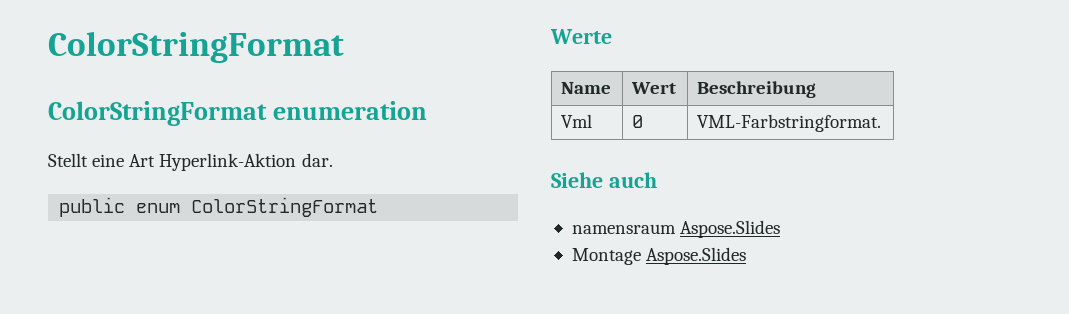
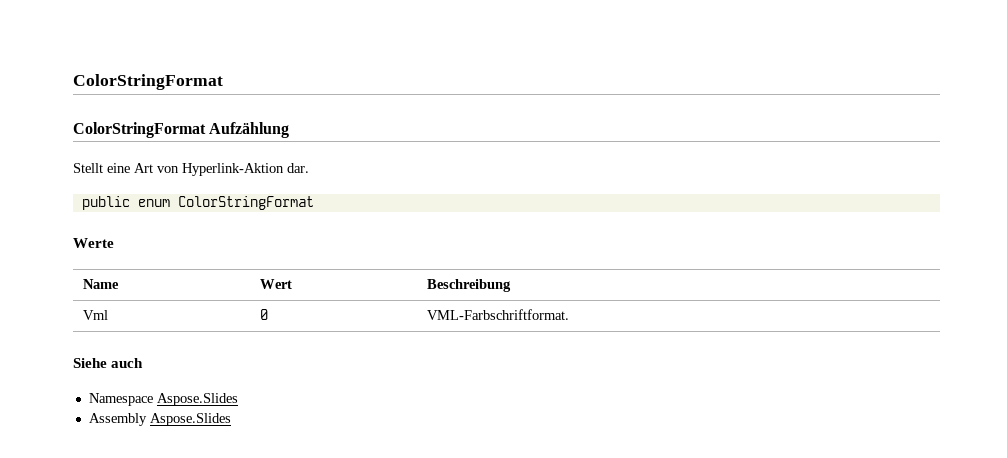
[272,101,427,120] enumeration -> [209,122,290,138] Aufzählung
(156, 160) none -> [157,166,179,173] von
[697,114,882,132] VML-Farbstringformat. -> [426,309,569,320] VML-Farbschriftformat.
[571,224,676,234] namensraum -> [88,393,153,406] Namespace
[571,248,641,265] Montage -> [88,413,147,426] Assembly

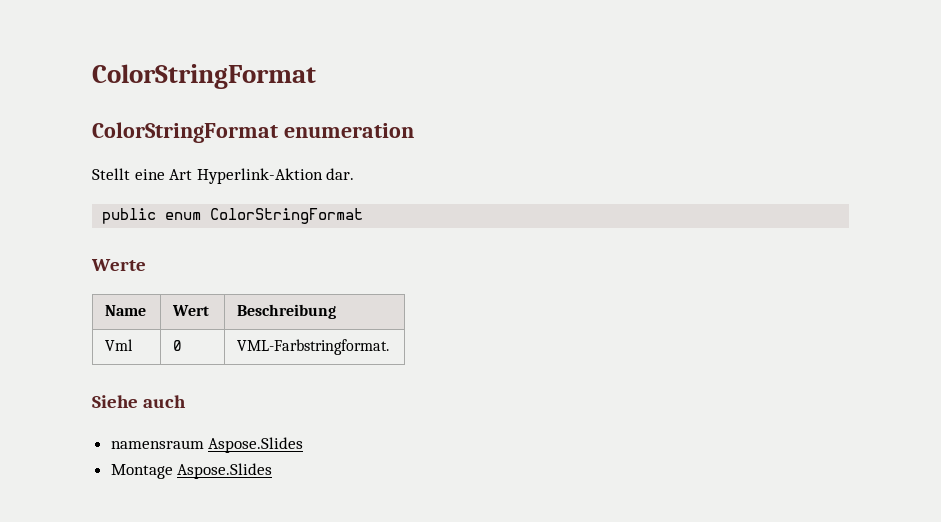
[209,122,290,138] Aufzählung -> [283,123,414,138] enumeration
[157,166,179,173] von -> (193, 174) none
[426,309,569,320] VML-Farbschriftformat. -> [237,339,390,355] VML-Farbstringformat.
[88,393,153,406] Namespace -> [110,440,204,449] namensraum
[88,413,147,426] Assembly -> [110,464,173,479] Montage

